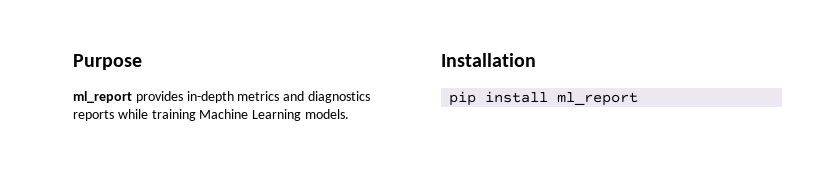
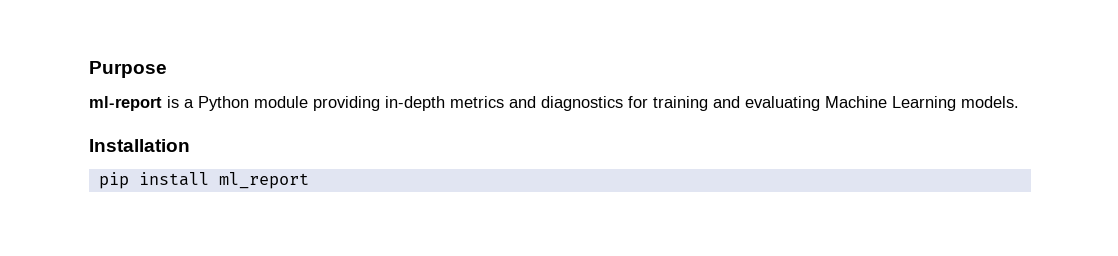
[73,91,370,103] [73,109,196,121] ml_report provides in-depth metrics and diagnostics reports while training -> [89,96,820,111] ml-report is a Python module providing in-depth metrics and diagnostics for training and evaluating

